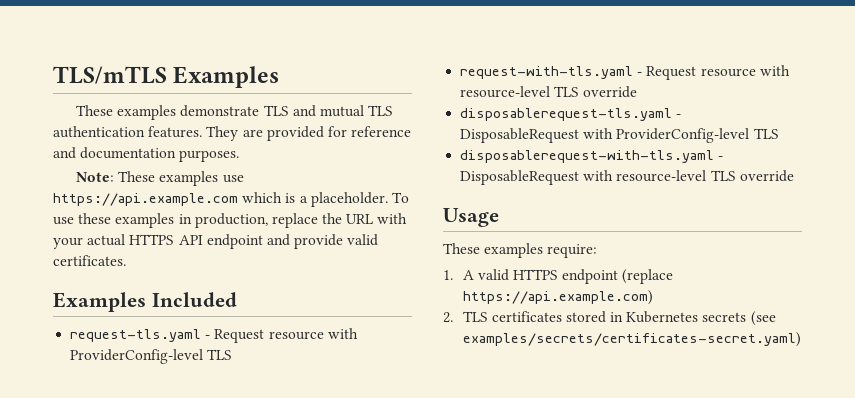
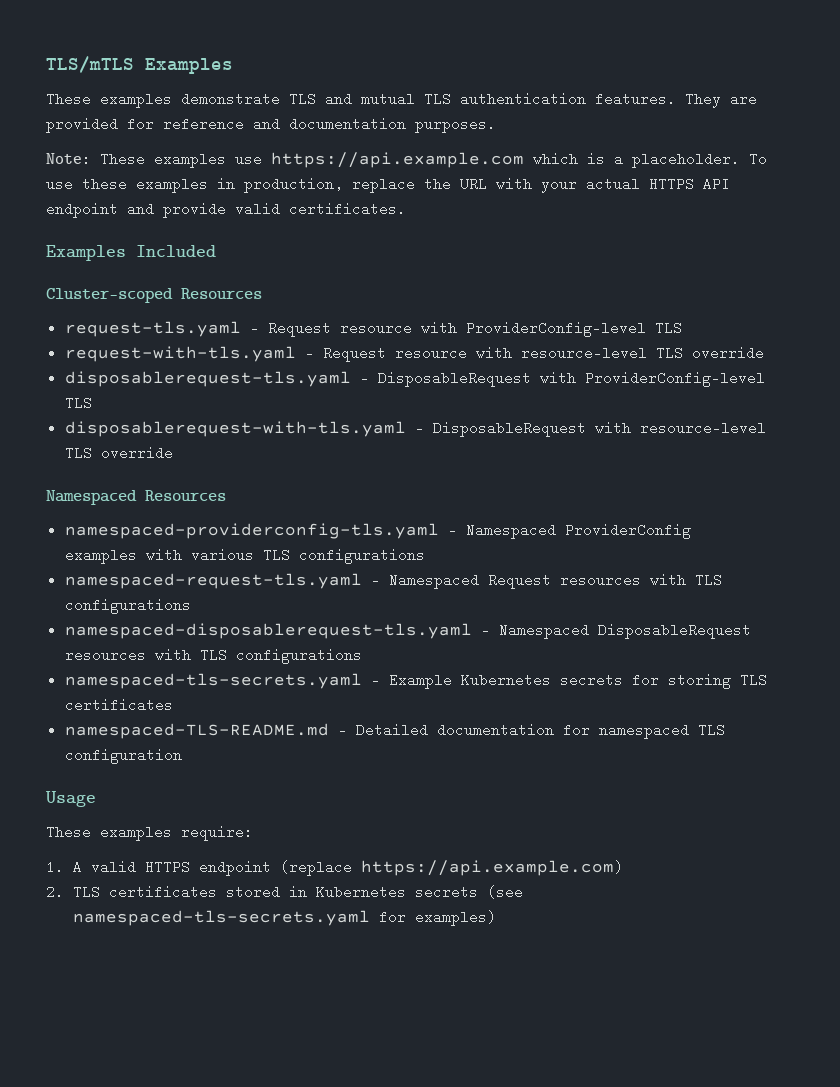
(237, 299) none -> [46,288,262,303] // Cluster-scoped Resources
(794, 176) none -> [46,490,226,505] [64,523,691,539] [64,548,425,564] [64,573,722,589] [64,598,191,614] [64,623,751,639] [64,648,362,664] [64,673,767,689] [64,698,173,712] [64,723,725,739] [64,748,182,764] // Namespaced Resources // namespaced-providerconfig-tls.yaml - Namespaced ProviderConfig examples with various TLS configurations // namespaced-request-tls.yaml - Namespaced Request resources with TLS configurations // namespaced-disposablerequest-tls.yaml - Namespaced DisposableRequest resources with TLS configurations // namespaced-tls-secrets.yaml - Example Kubernetes secrets for storing TLS certificates // namespaced-TLS-README.md - Detailed documentation for namespaced TLS configuration
[462,332,801,347] examples/secrets/certificates-secret.yaml) -> [72,910,496,926] namespaced-tls-secrets.yaml for examples)

